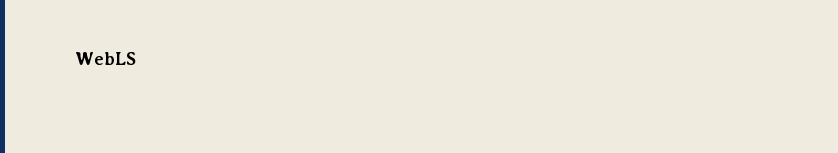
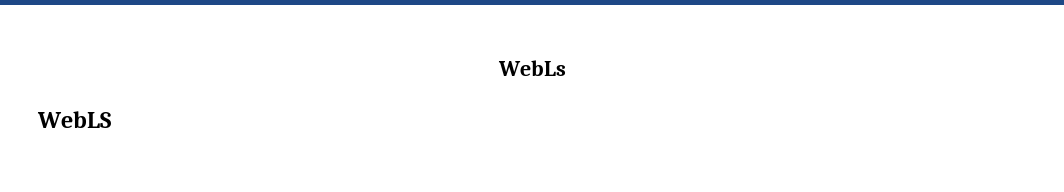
(75, 58) none -> [497,60,566,76] WebLs //

